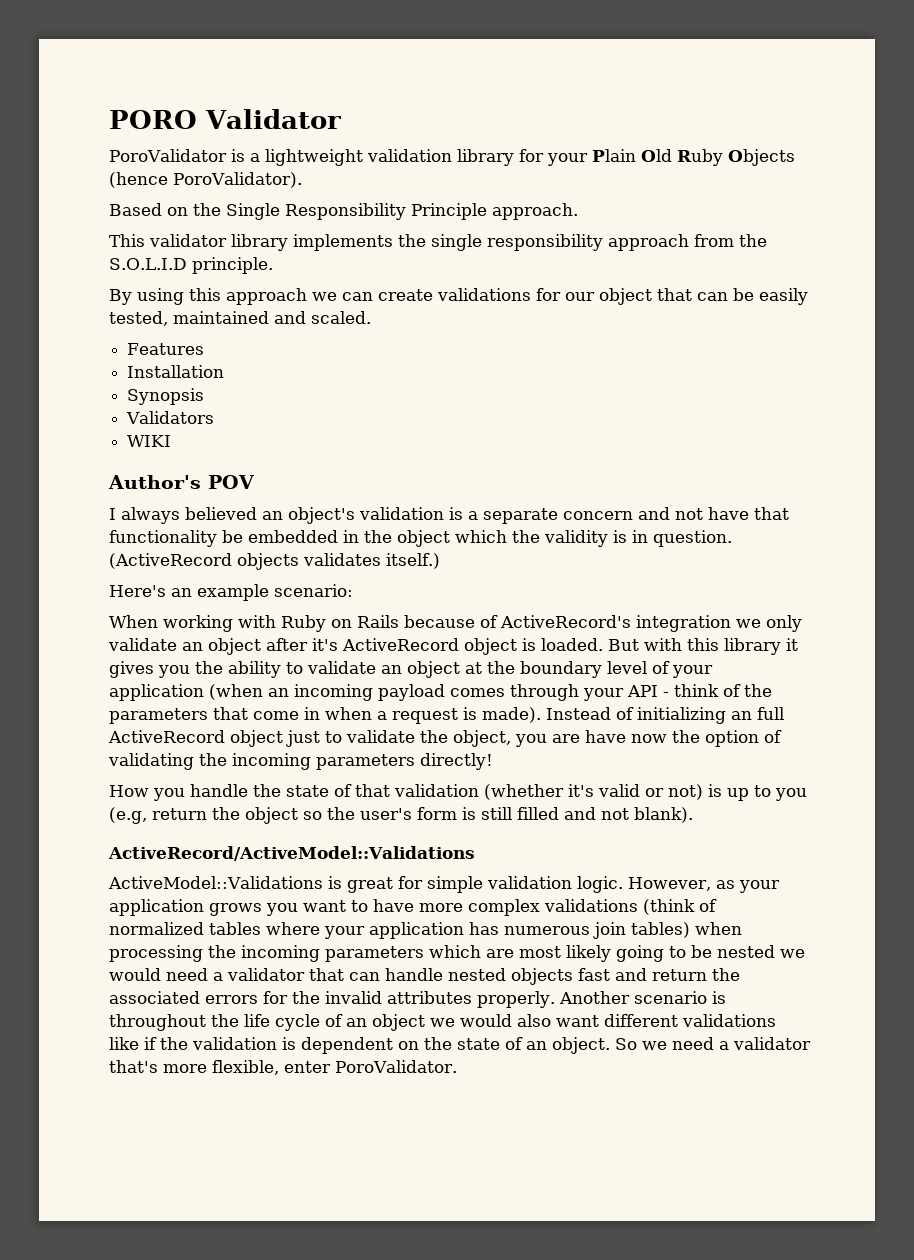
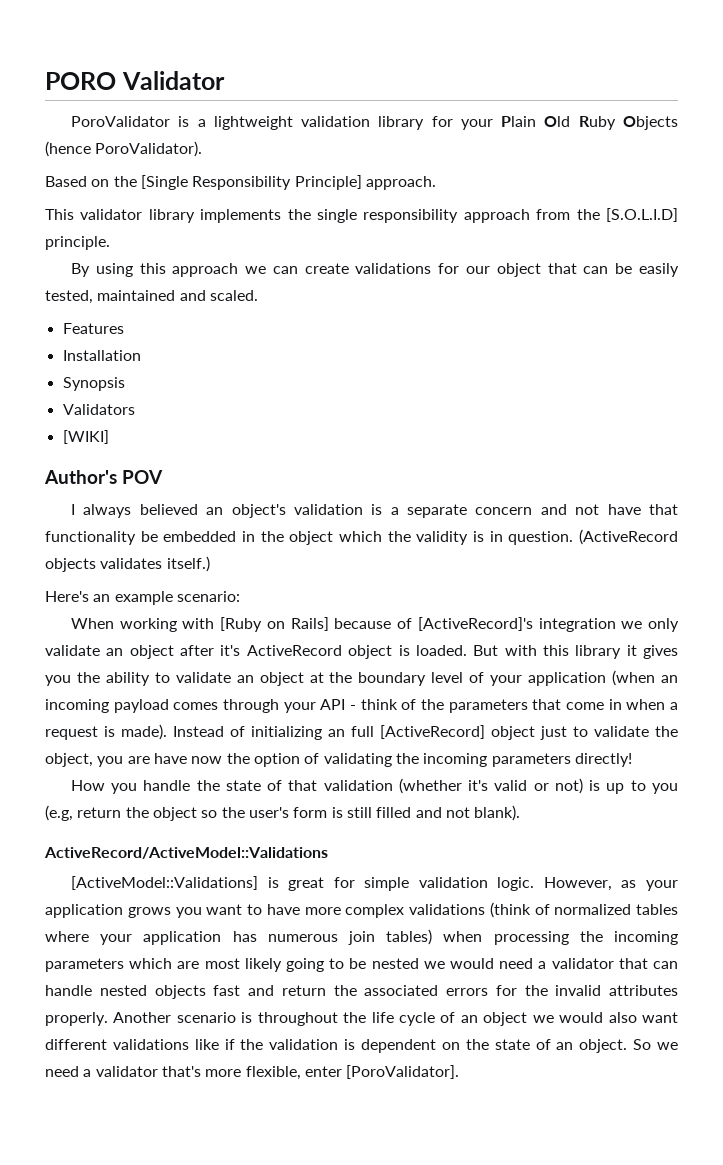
[226,203,487,220] Single Responsibility Principle -> [140,175,362,190] [Single Responsibility Principle]
[109,258,187,270] S.O.L.I.D -> [606,208,679,222] [S.O.L.I.D]
[127,435,172,447] WIKI -> [62,430,109,444] [WIKI]
[281,615,399,632] Ruby on Rails -> [220,617,329,632] [Ruby on Rails]
[500,615,631,628] ActiveRecord's -> [417,617,533,631] [ActiveRecord]'s
[108,730,225,743] ActiveRecord -> [380,725,485,739] [ActiveRecord]
[108,876,323,889] ActiveModel::Validations -> [70,876,258,890] [ActiveModel::Validations]
[335,1060,457,1073] PoroValidator. -> [346,1065,460,1079] [PoroValidator].

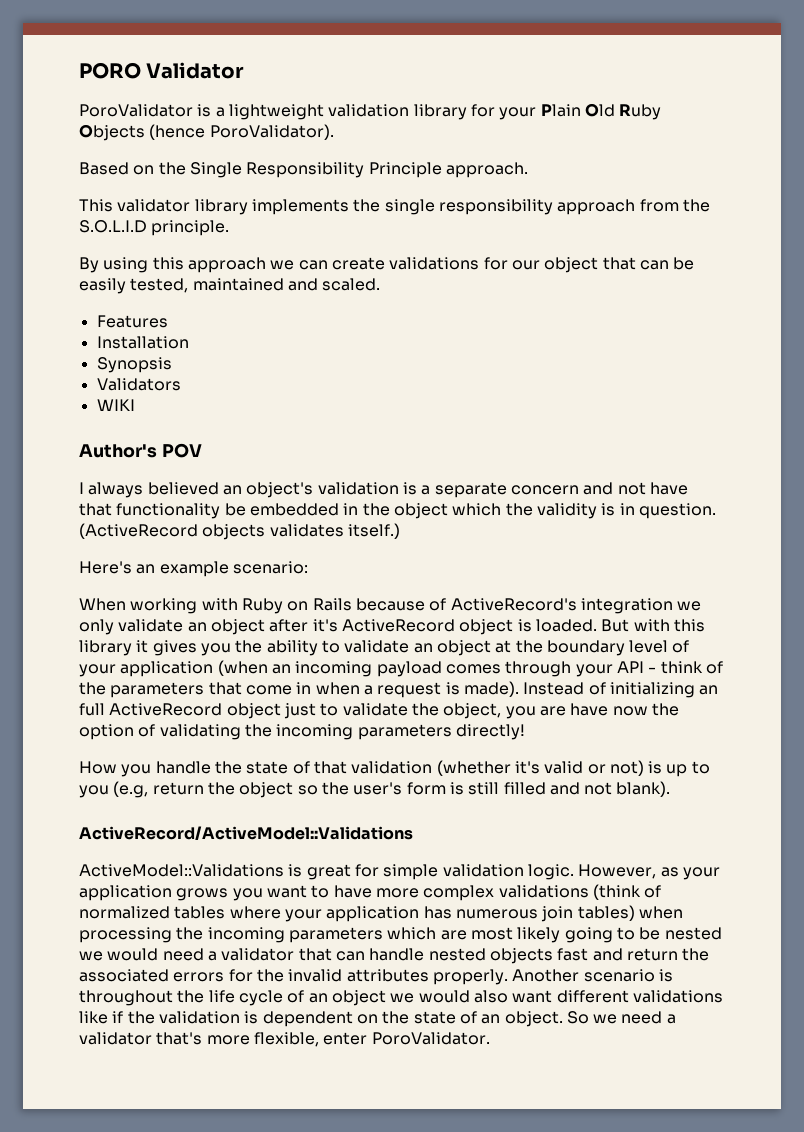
[140,175,362,190] [Single Responsibility Principle] -> [189,162,442,178] Single Responsibility Principle
[606,208,679,222] [S.O.L.I.D] -> [79,220,147,233] S.O.L.I.D
[62,430,109,444] [WIKI] -> [96,399,135,411] WIKI
[220,617,329,632] [Ruby on Rails] -> [241,598,352,614] Ruby on Rails
[417,617,533,631] [ActiveRecord]'s -> [450,598,577,611] ActiveRecord's
[380,725,485,739] [ActiveRecord] -> [109,703,223,716] ActiveRecord
[70,876,258,890] [ActiveModel::Validations] -> [79,864,284,877] ActiveModel::Validations
[346,1065,460,1079] [PoroValidator]. -> [371,1032,490,1045] PoroValidator.

